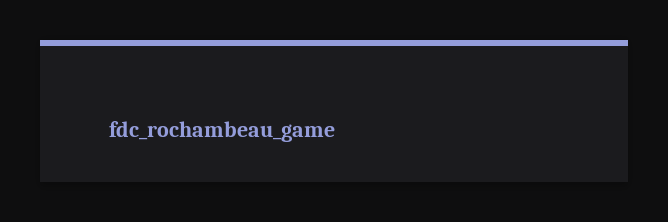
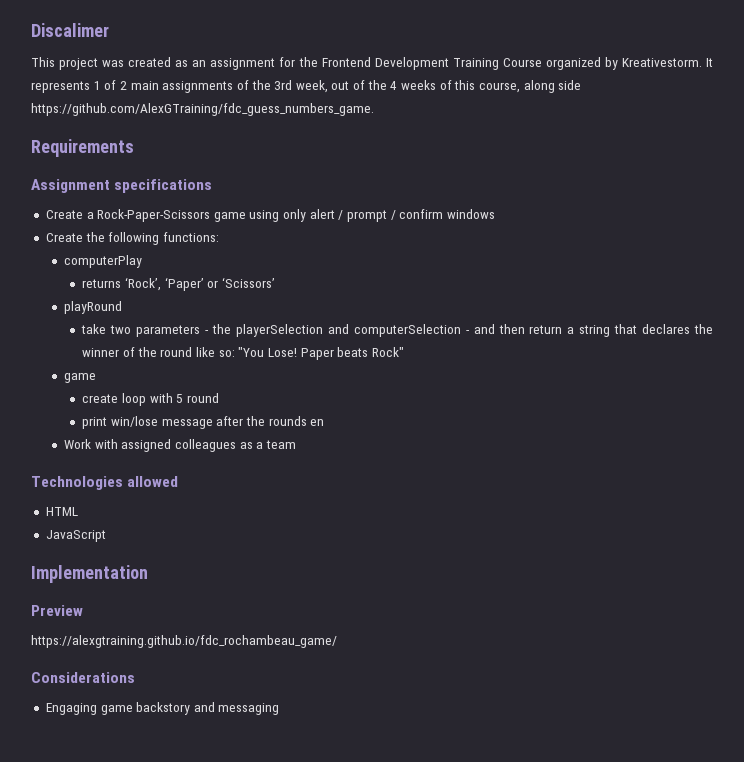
[109,121,335,142] fdc_rochambeau_game -> [31,23,109,37] [31,57,713,70] [31,80,582,93] [31,103,374,116] [31,139,134,157] [31,179,213,193] [45,209,495,222] [45,232,219,245] [64,255,143,268] [82,277,276,291] [64,301,123,314] [81,324,714,337] [82,347,404,360] [64,373,97,383] [82,393,220,406] [82,416,325,429] [64,439,297,452] [31,476,179,490] [45,507,78,516] [45,530,106,542] [31,565,148,583] [31,605,83,616] [31,635,337,648] [31,672,135,683] [45,702,280,715] Discalimer // This project was created as an assignment for the Frontend Development Training Course organized by Kreativestorm. It represents 1 of 2 main assignments of the 3rd week, out of the 4 weeks of this course, along side https://github.com/AlexGTraining/fdc_guess_numbers_game. // Requirements // Assignment specifications // Create a Rock-Paper-Scissors game using only alert / prompt / confirm windows // Create the following functions: // computerPlay // returns ‘Rock’, ‘Paper’ or ‘Scissors’ // playRound // take two parameters - the playerSelection and computerSelection - and then return a string that declares the winner of the round like so: "You Lose! Paper beats Rock" // game // create loop with 5 round // print win/lose message after the rounds en // Work with assigned colleagues as a team // Technologies allowed // HTML // JavaScript // Implementation // Preview // https://alexgtraining.github.io/fdc_rochambeau_game/ // Considerations // Engaging game backstory and messaging

